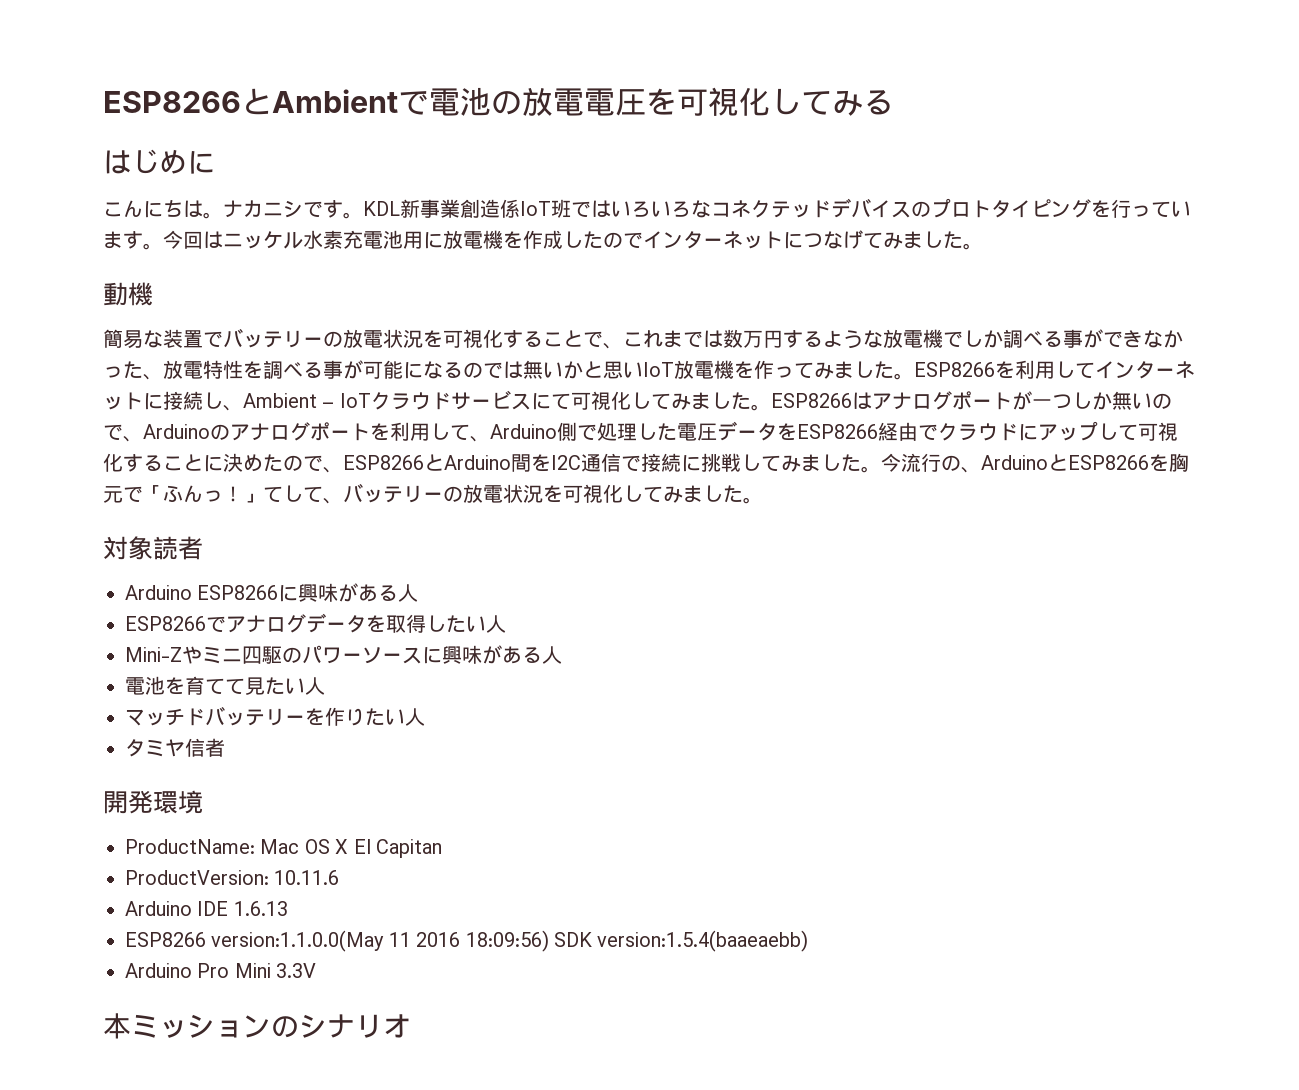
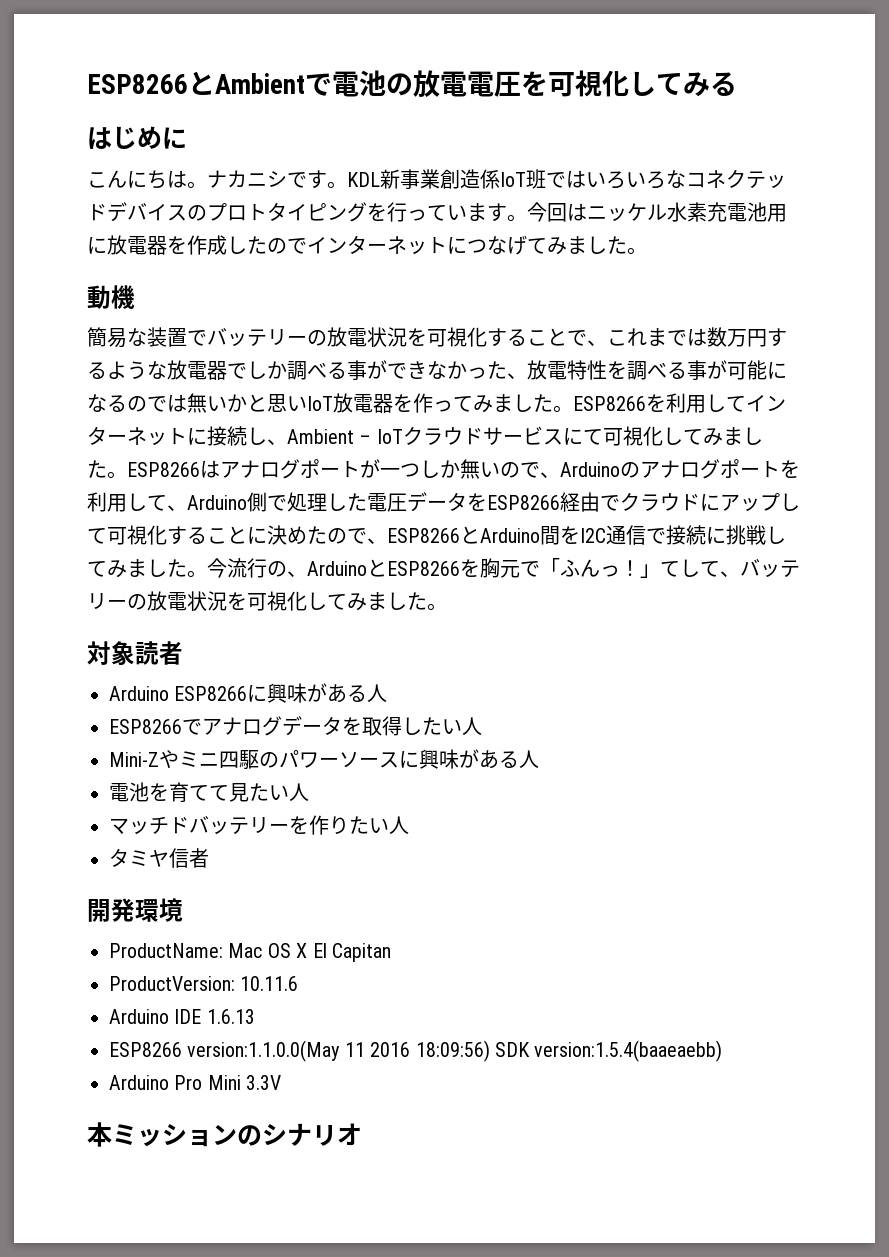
[483,230,503,249] 機 -> [147,236,167,255] 器
[923,329,943,348] 機 -> [207,361,227,380] 器
[714,360,734,379] 機 -> [373,394,393,413] 器

